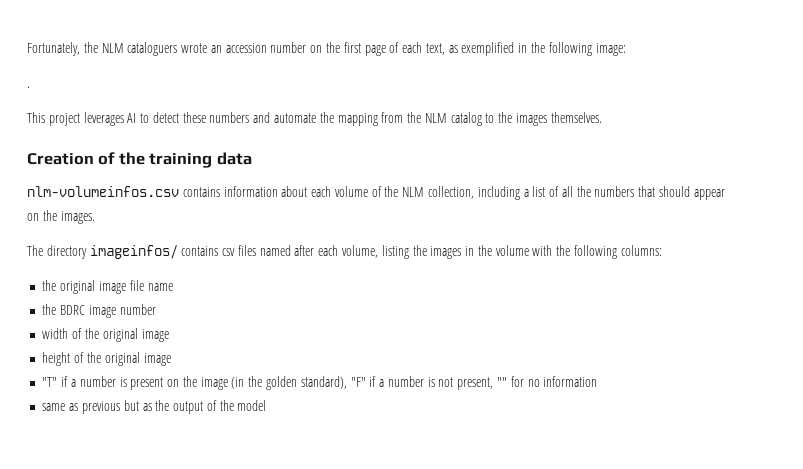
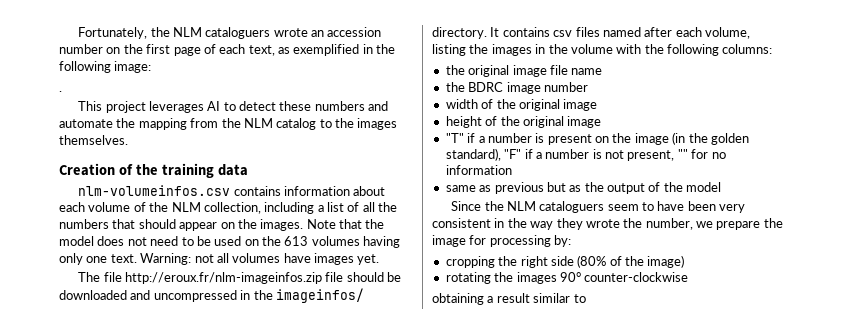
[27,245,178,259] // The directory imageinfos/ -> [306,219,385,229] [59,236,401,248] [59,253,380,265] [78,272,402,284] [59,288,364,303] [432,27,500,39] Note that the model does not need to be used on the 613 volumes having only one text. Warning: not all volumes have images yet. // The file http://eroux.fr/nlm-imageinfos.zip file should be downloaded and uncompressed in the imageinfos/ directory. It
(267, 405) none -> [451,201,746,213] [432,218,783,230] [432,235,572,247] [445,255,685,268] [445,272,689,284] [432,293,586,305] // Since the NLM cataloguers seem to have been very consistent in the way they wrote the number, we prepare the image for processing by: // cropping the right side (80% of the image) // rotating the images 90° counter-clockwise // obtaining a result similar to

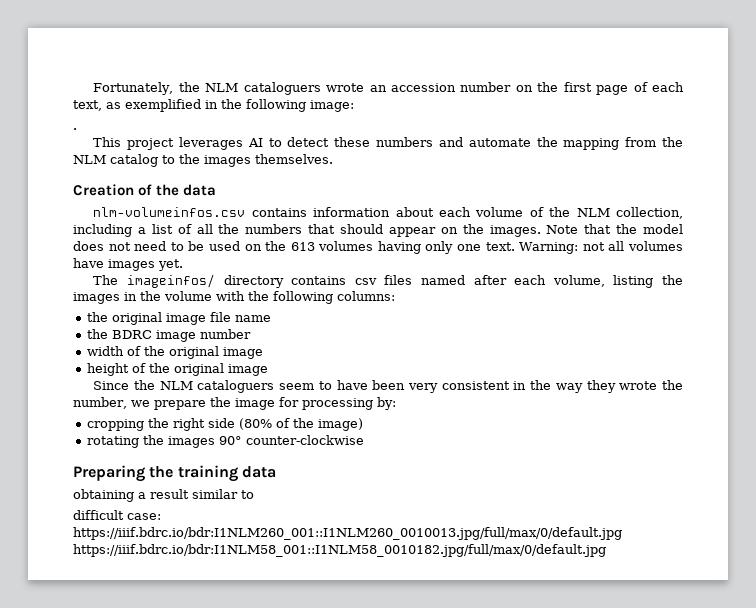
[161,163,214,178] training -> (180, 190) none
[103,272,402,284] [59,288,364,303] [432,27,500,39] file http://eroux.fr/nlm-imageinfos.zip file should be downloaded and uncompressed in the imageinfos/ directory. It -> [126,274,284,288] imageinfos/ directory
[445,132,749,145] [445,148,726,161] [445,165,512,175] [445,182,722,194] // "T" if a number is present on the image (in the golden standard), "F" if a number is not present, "" for no information // same as previous but as the output of the model -> (268, 370) none
(689, 277) none -> [73,465,276,482] // Preparing the training data
(586, 298) none -> [73,510,161,520] [73,527,622,540] [73,544,606,557] // difficult case: https://iiif.bdrc.io/bdr:I1NLM260_001::I1NLM260_0010013.jpg/full/max/0/default.jpg https://iiif.bdrc.io/bdr:I1NLM58_001::I1NLM58_0010182.jpg/full/max/0/default.jpg

